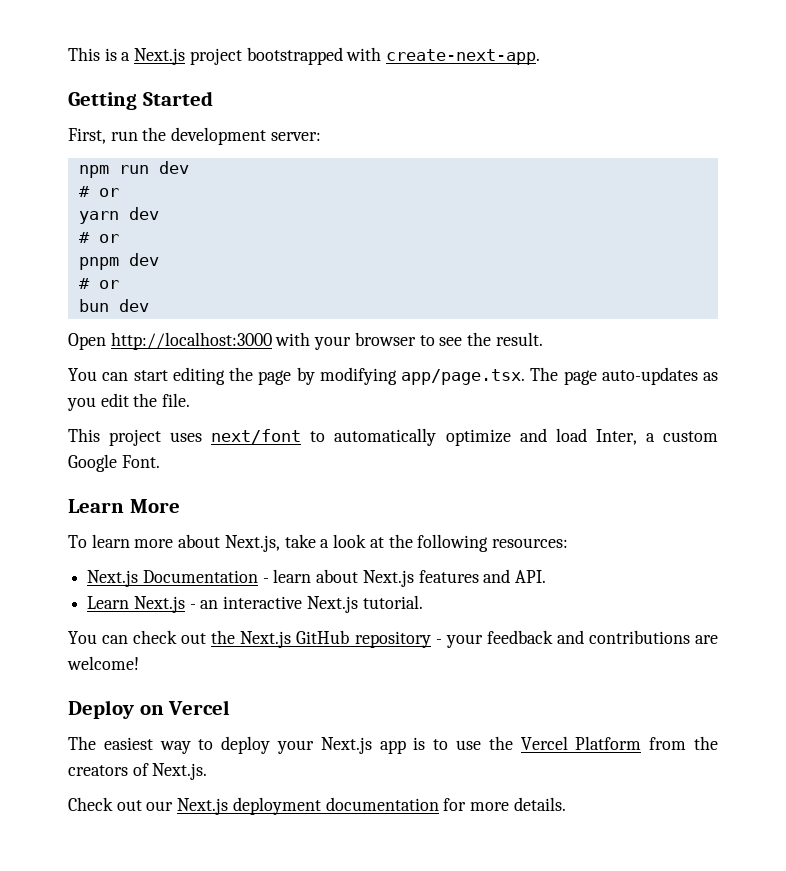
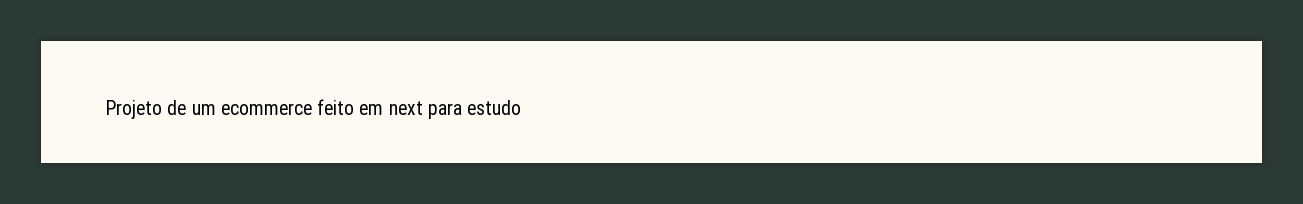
[68,47,541,65] [68,91,213,110] [68,127,321,145] [78,161,189,178] [78,186,119,197] [78,207,159,224] [78,232,119,243] [78,253,159,270] [78,278,119,289] [78,299,149,312] [68,332,543,350] [68,367,718,385] [67,393,191,411] [68,428,718,446] [68,454,160,472] [68,499,180,513] [68,534,568,552] [87,569,547,587] [87,595,423,613] [68,630,719,648] [67,656,139,670] [68,700,231,719] [68,736,718,754] [68,763,208,780] [68,797,566,815] This is a Next.js project bootstrapped with create-next-app. // Getting Started // First, run the development server: // npm run dev // # or // yarn dev // # or // pnpm dev // # or // bun dev // Open http://localhost:3000 with your browser to see the result. // You can start editing the page by modifying app/page.tsx. The page auto-updates as you edit the file. // This project uses next/font to automatically optimize and load Inter, a custom Google Font. // Learn More // To learn more about Next.js, take a look at the following resources: // Next.js Documentation - learn about Next.js features and API. // Learn Next.js - an interactive Next.js tutorial. // You can check out the Next.js GitHub repository - your feedback and contributions are welcome! // Deploy on Vercel // The easiest way to deploy your Next.js app is to use the Vercel Platform from the creators of Next.js. // Check out our Next.js deployment documentation for more details. -> [106,99,522,119] Projeto de um ecommerce feito em next para estudo

